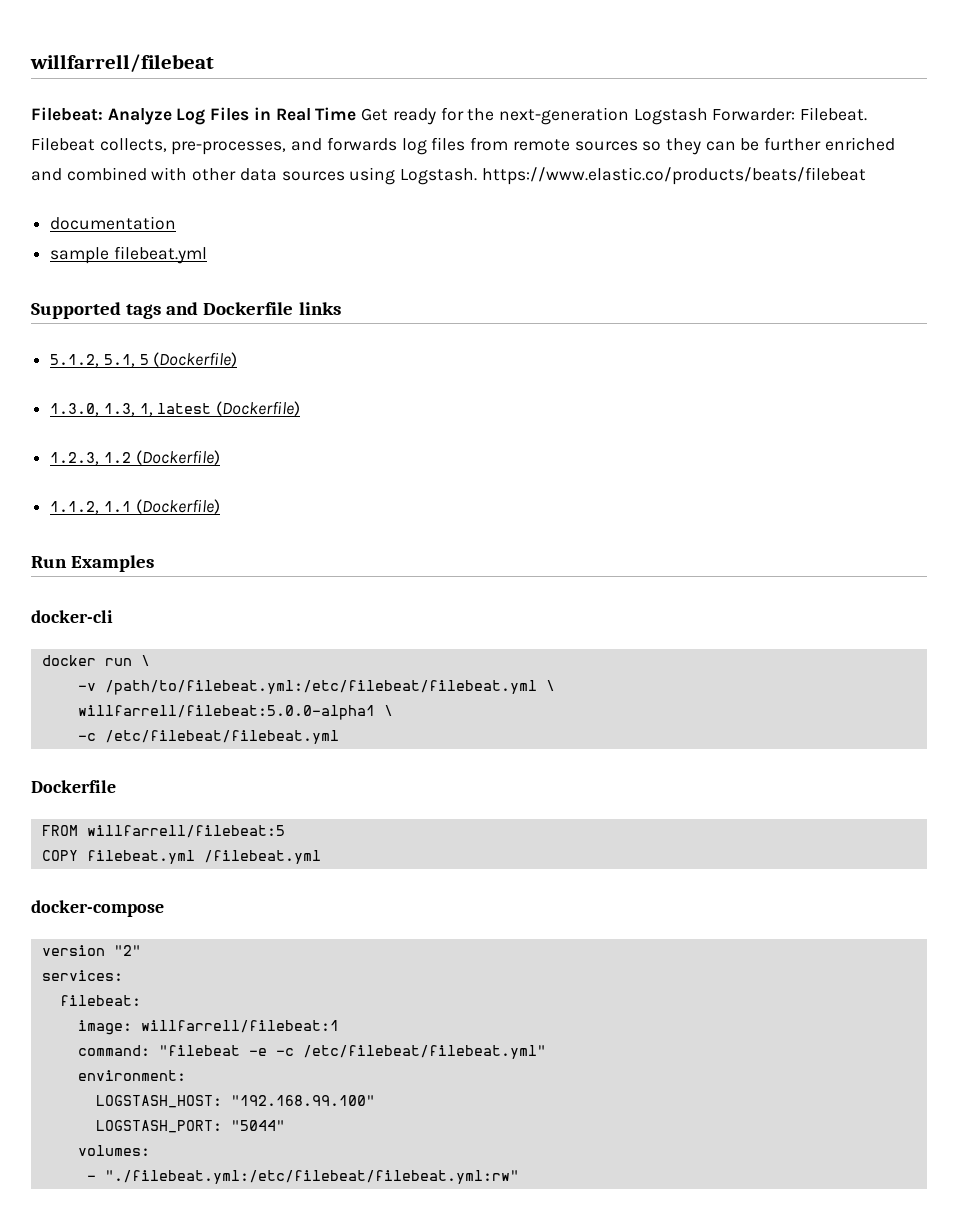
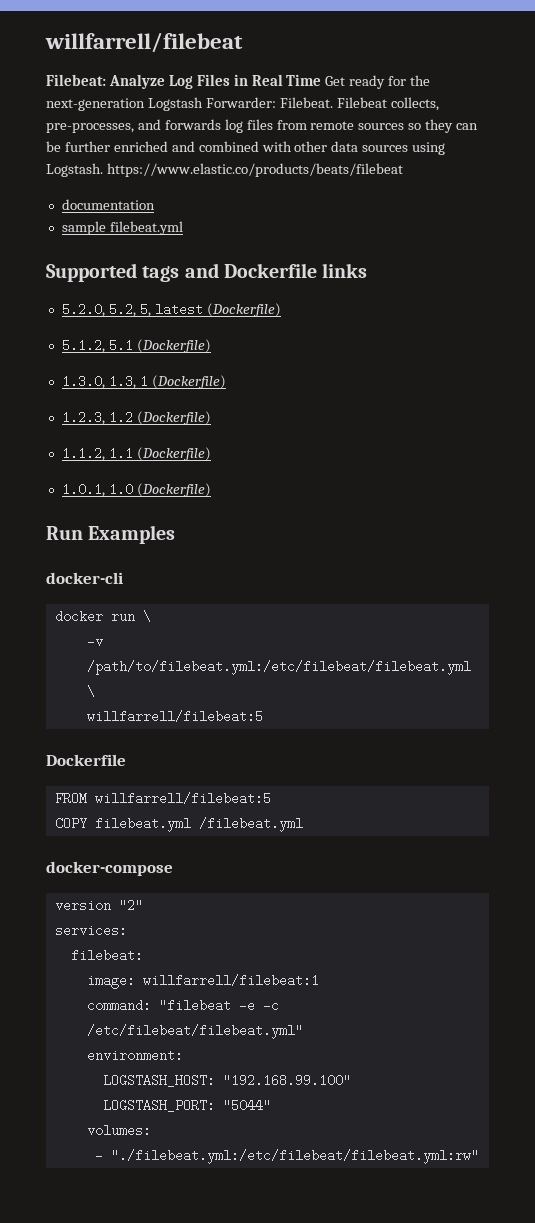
(341, 308) none -> [61,303,281,317] // 5.2.0, 5.2, 5, latest (Dockerfile)
[103,354,149,367] 5.1, 5 -> [108,339,133,352] 5.1
[139,403,212,416] 1, latest -> [139,375,148,388] 1
(220, 506) none -> [61,483,211,497] // 1.0.1, 1.0 (Dockerfile)
[77,705,393,720] [77,730,339,744] willfarrell/filebeat:5.0.0-alpha1 \ // -c /etc/filebeat/filebeat.yml -> [86,710,263,723] willfarrell/filebeat:5

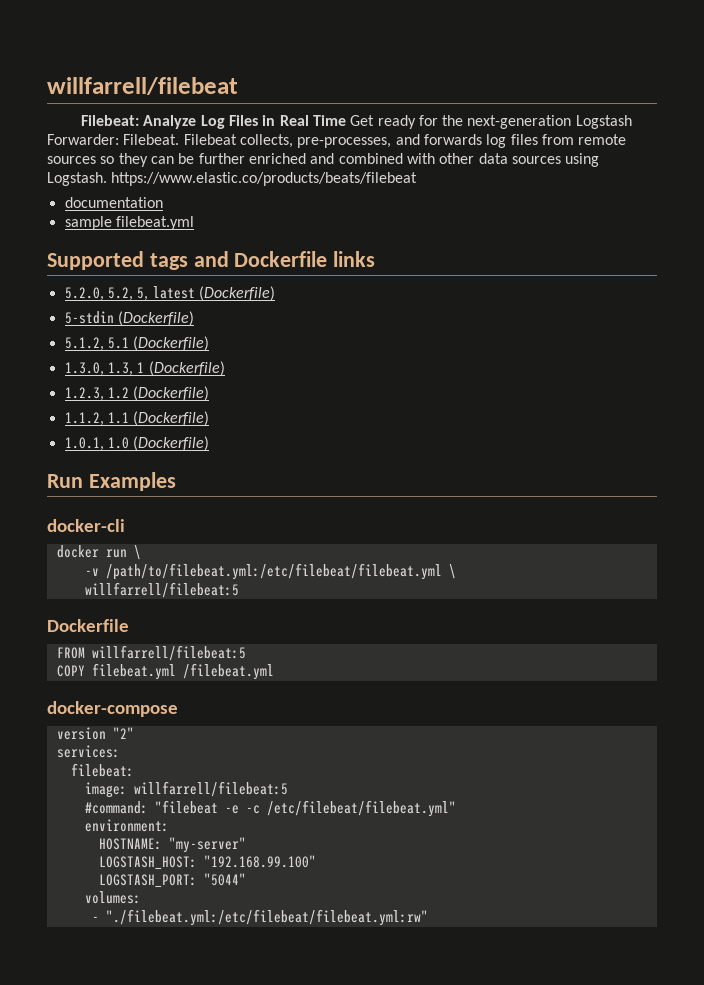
(281, 310) none -> [64,311,194,326] // 5-stdin (Dockerfile)
[142,974,319,987] [86,999,151,1012] willfarrell/filebeat:1 // command: -> [133,781,288,797] [84,801,148,814] willfarrell/filebeat:5 // #command:
(183, 1055) none -> [98,837,246,853] // HOSTNAME: "my-server"

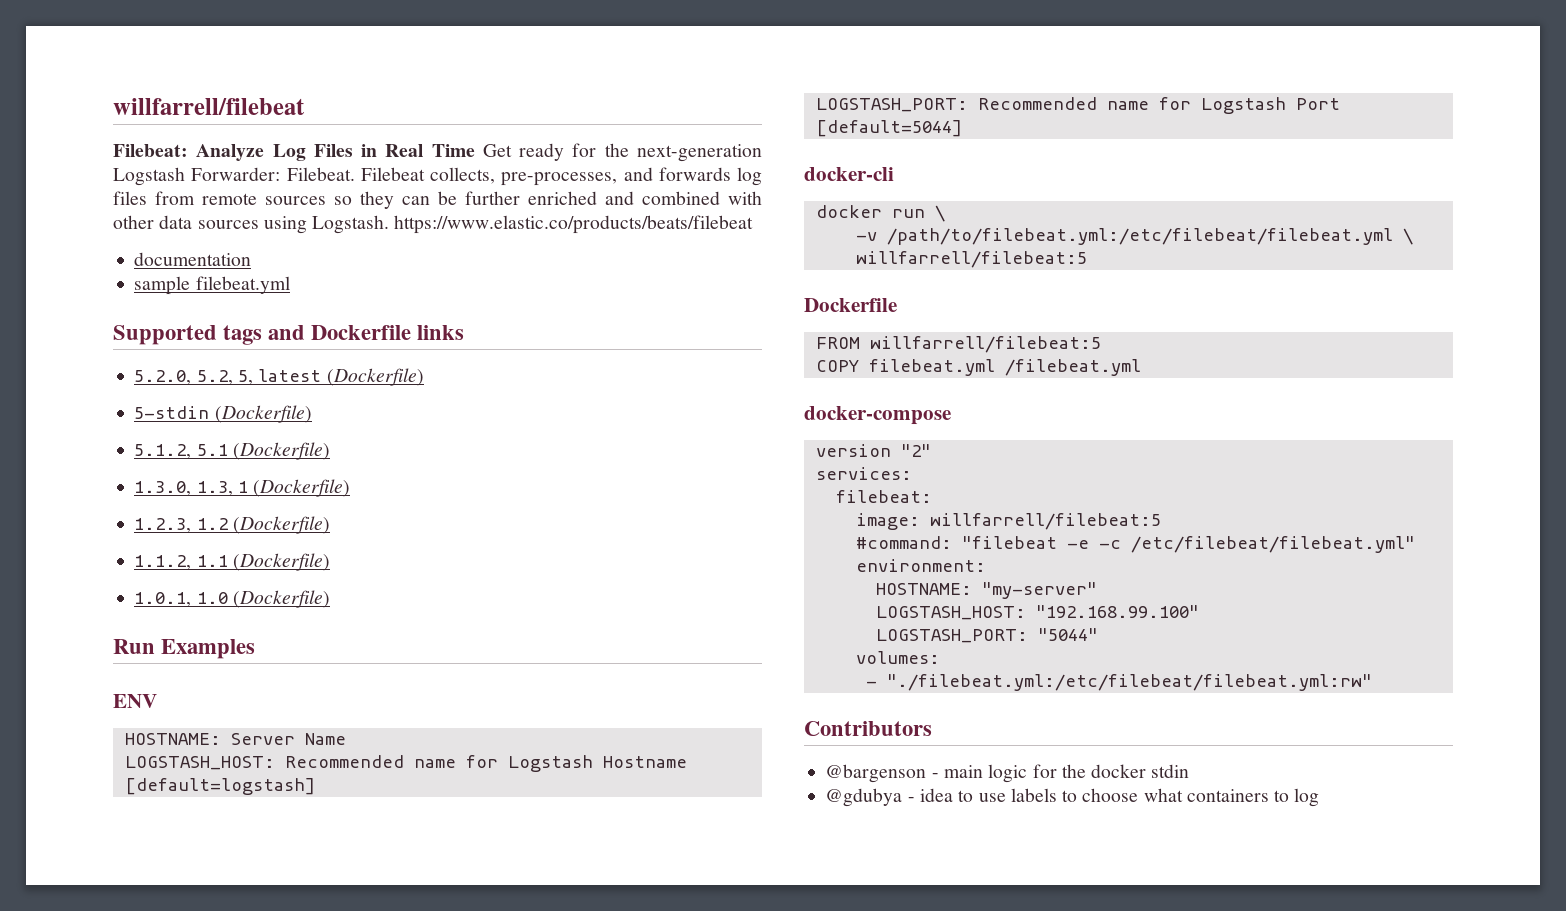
(176, 481) none -> [113,694,157,708] [124,733,346,745] [124,755,687,772] [124,778,315,795] [815,97,1340,114] [815,120,962,137] // ENV // HOSTNAME: Server Name // LOGSTASH_HOST: Recommended name for Logstash Hostname [default=logstash] // LOGSTASH_PORT: Recommended name for Logstash Port [default=5044]
(428, 917) none -> [804,721,932,736] [825,764,1190,783] [825,788,1320,807] // Contributors // @bargenson - main logic for the docker stdin // @gdubya - idea to use labels to choose what containers to log

